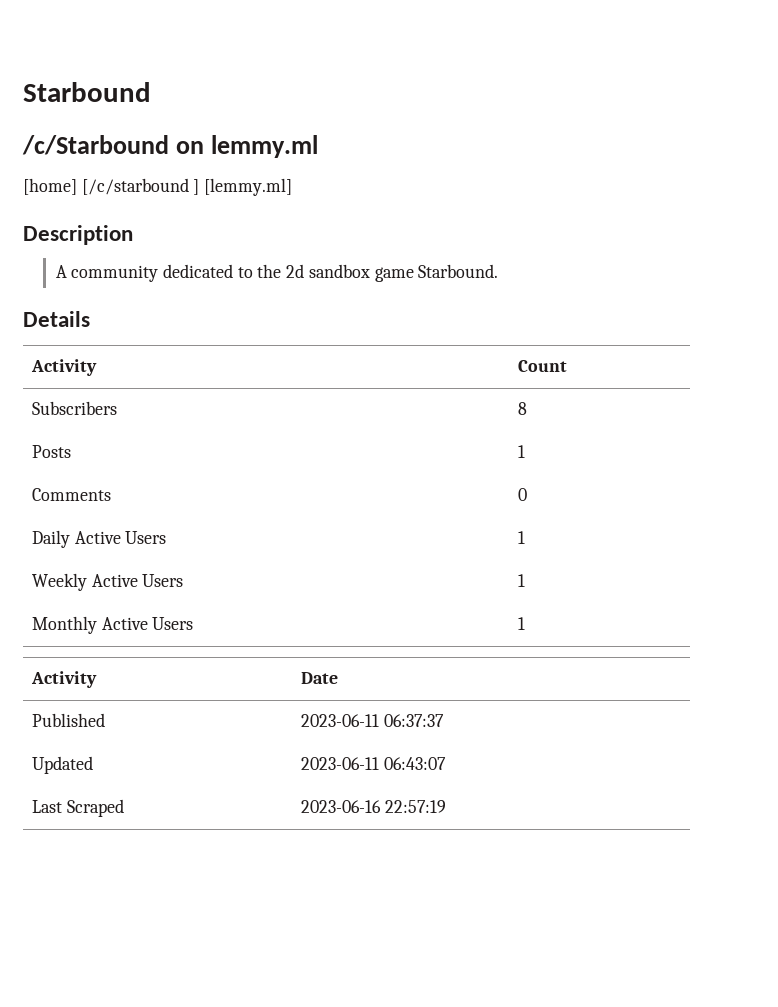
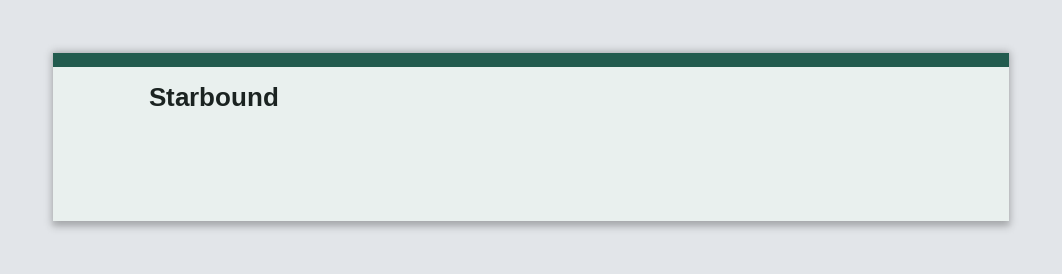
[22,135,318,158] [23,178,293,196] [23,225,133,245] [55,264,499,282] [23,311,90,327] [30,359,97,376] [517,360,567,372] [31,401,117,415] [517,402,527,415] [31,445,71,458] [517,445,525,458] [31,488,111,501] [517,488,527,501] [31,530,167,548] [517,531,525,544] [31,573,184,591] [517,574,525,587] [31,616,194,634] [517,617,525,630] [30,671,97,688] [300,672,338,684] [31,713,105,727] [300,714,444,727] [31,756,93,774] [300,757,446,770] [31,799,124,817] [300,800,446,813] // /c/Starbound on lemmy.ml // [home] [/c/starbound ] [lemmy.ml] // Description // A community dedicated to the 2d sandbox game Starbound. // Details // Activity | Count // Subscribers | 8 // Posts | 1 // Comments | 0 // Daily Active Users | 1 // Weekly Active Users | 1 // Monthly Active Users | 1 // Activity | Date // Published | 2023-06-11 06:37:37 // Updated | 2023-06-11 06:43:07 // Last Scraped | 2023-06-16 22:57:19 -> (279, 96) none

